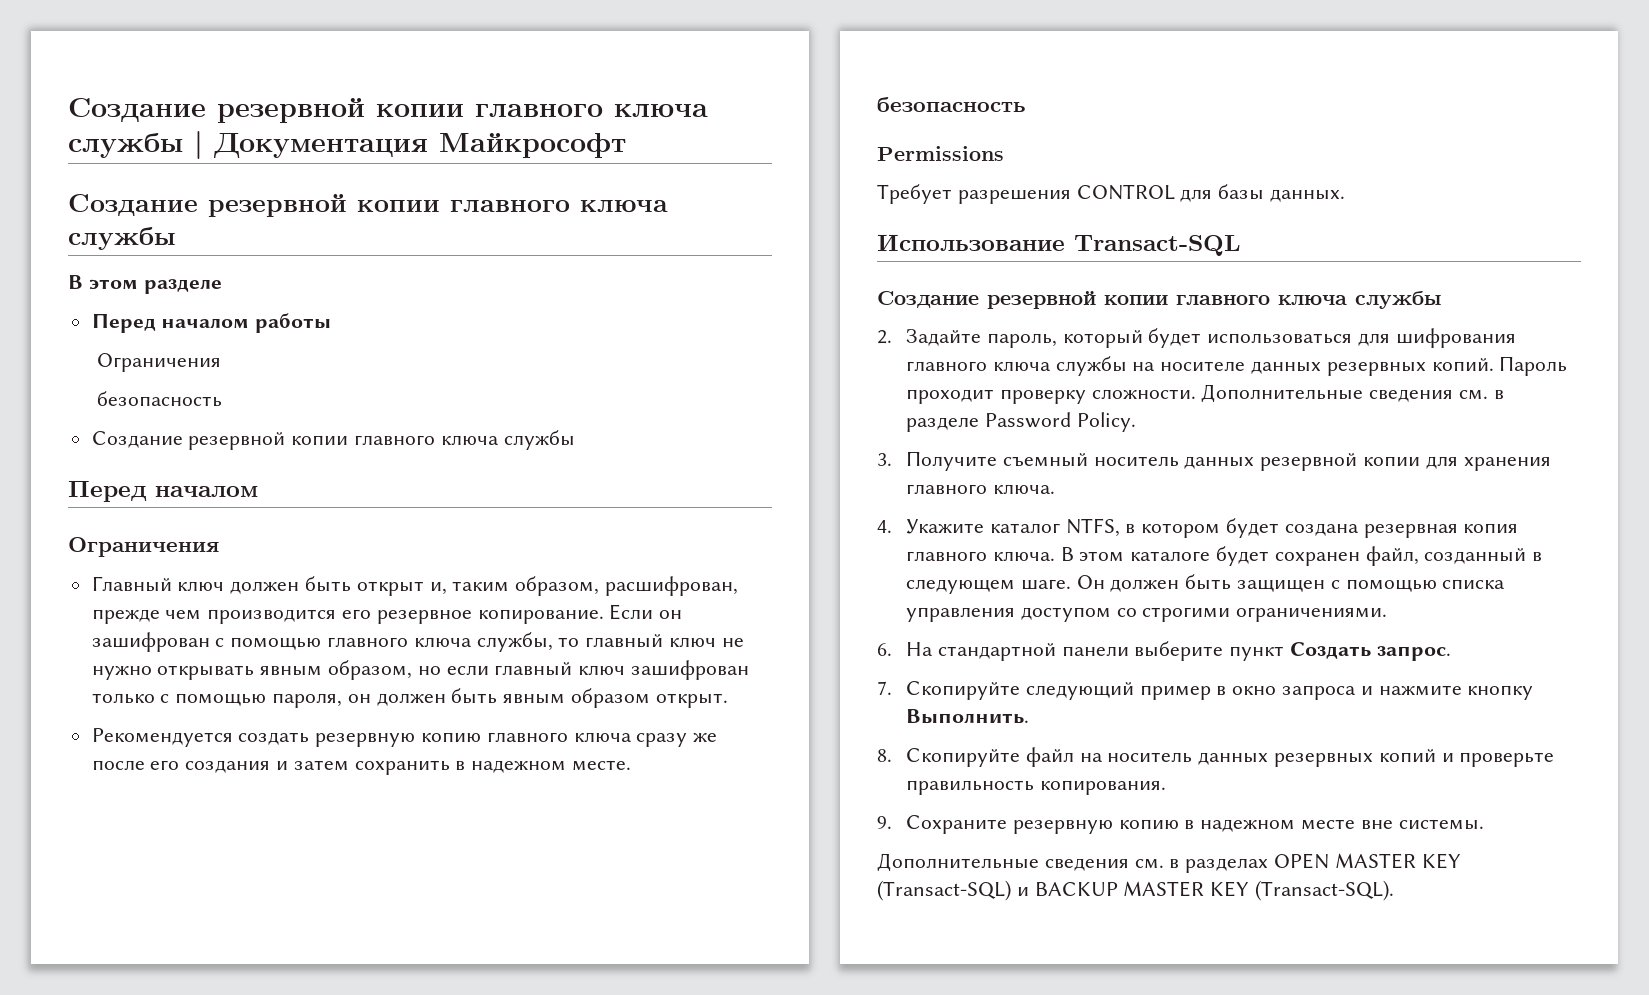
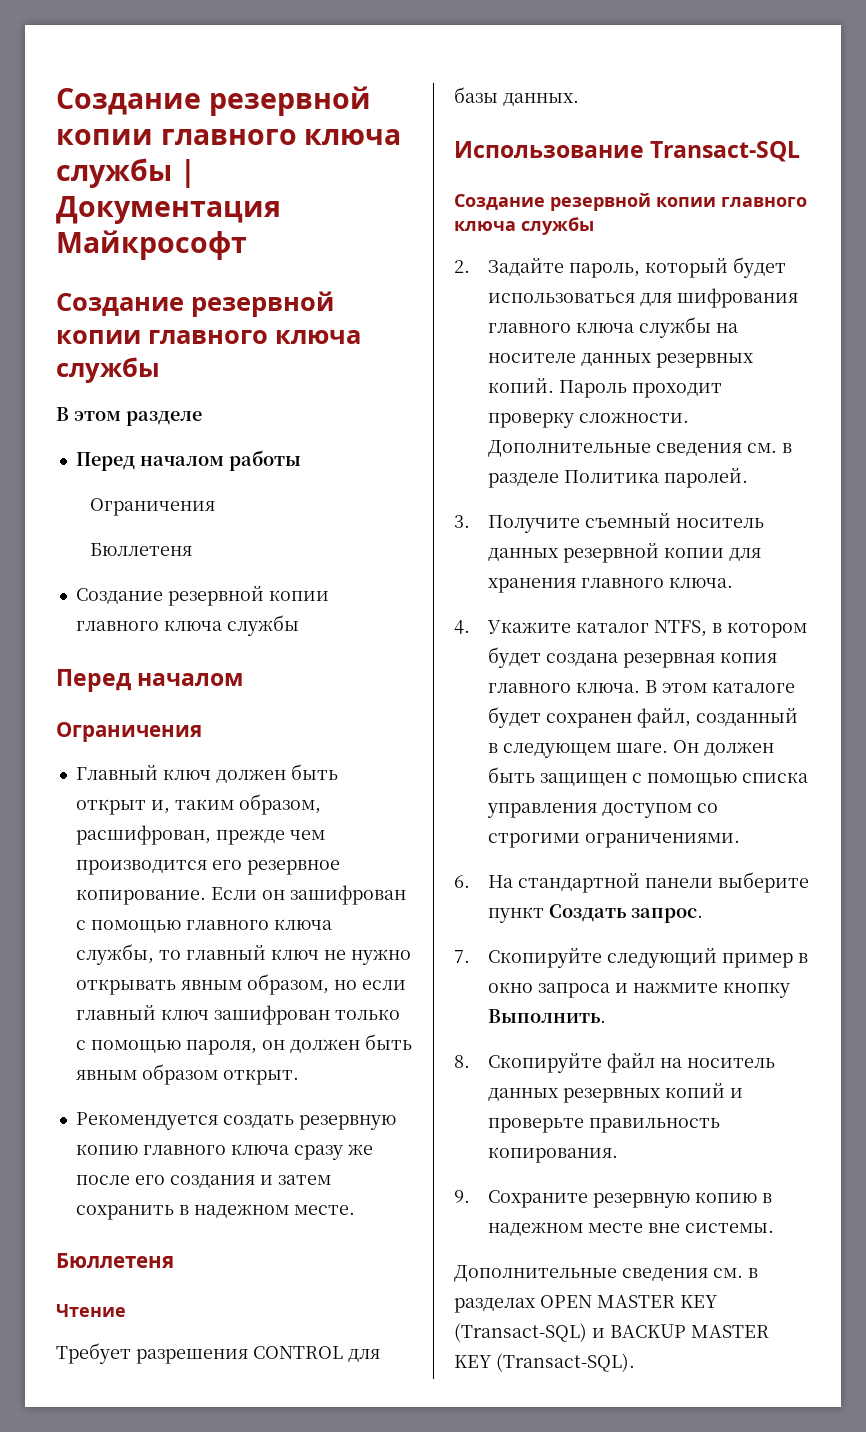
[96,391,222,407] безопасность -> [90,543,193,556] Бюллетеня
[877,97,1026,112] [877,146,1004,161] безопасность // Permissions -> [56,1253,174,1268] [56,1304,126,1317] Бюллетеня // Чтение
[984,412,1136,432] Password Policy. -> [564,468,749,488] Политика паролей.

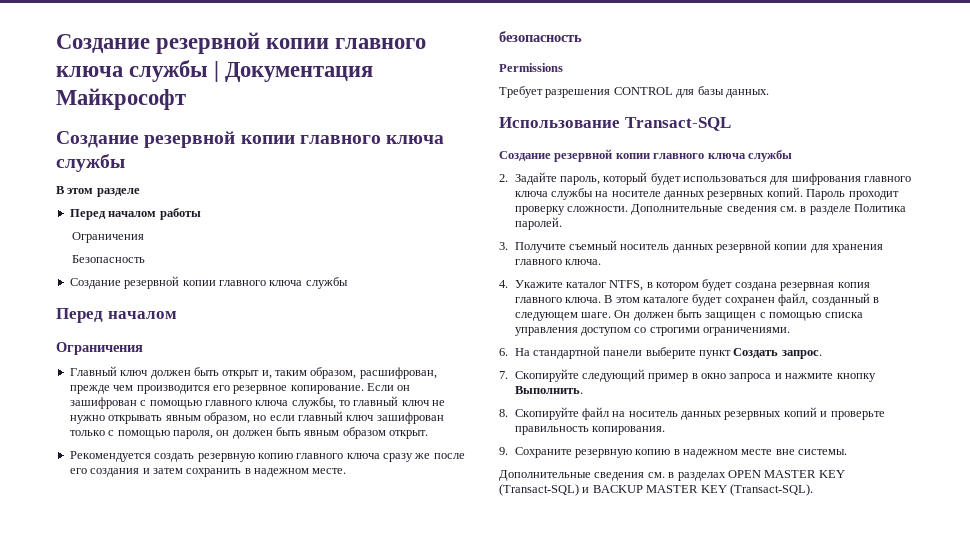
[90,543,193,556] Бюллетеня -> [71,255,145,263] Безопасность
[56,1253,174,1268] [56,1304,126,1317] Бюллетеня // Чтение -> [499,31,582,42] [499,63,563,72] безопасность // Permissions

